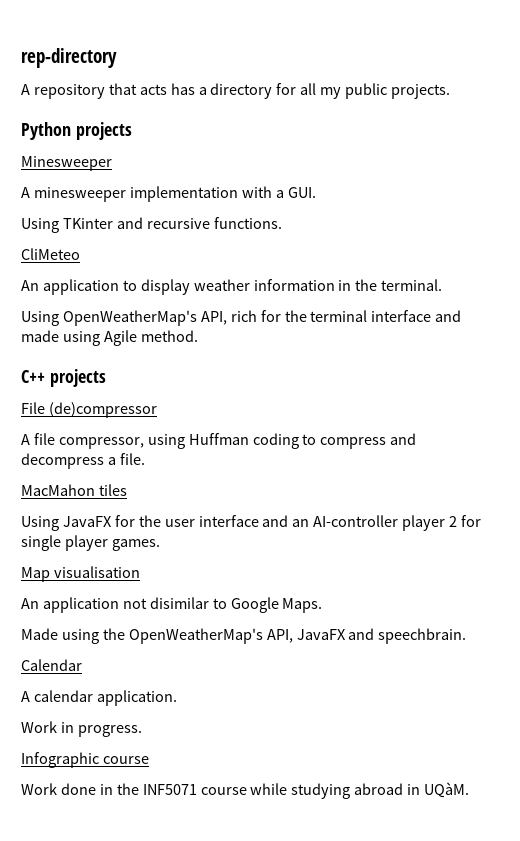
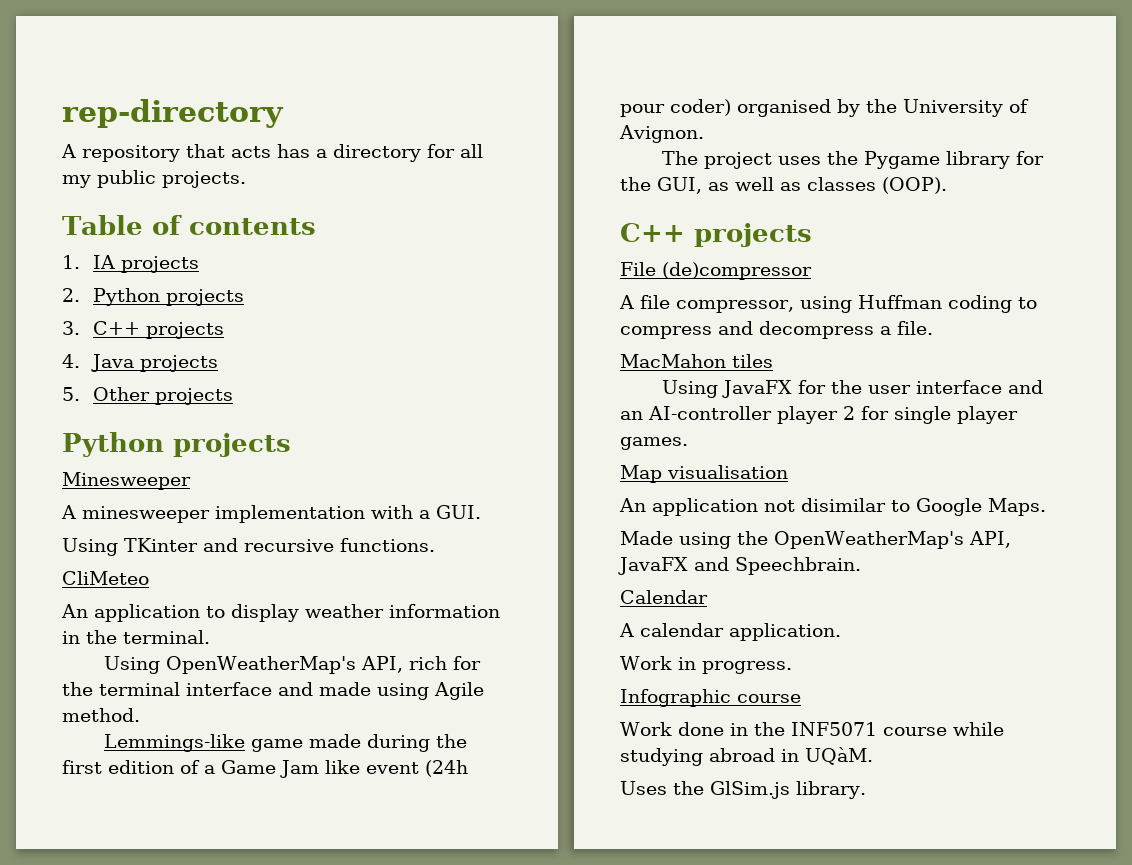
(451, 91) none -> [62,215,316,235] [62,255,200,273] [62,288,245,306] [62,321,225,339] [62,354,219,372] [62,387,234,405] // Table of contents // 1. IA projects // 2. Python projects // 3. C++ projects // 4. Java projects // 5. Other projects
(198, 336) none -> [104,734,468,752] [62,760,468,778] [620,99,1029,117] [619,125,704,143] [662,151,1045,169] [620,177,947,194] // Lemmings-like game made during the first edition of a Game Jam like event (24h pour coder) organised by the University of Avignon. // The project uses the Pygame library for the GUI, as well as classes (OOP).
[378,628,467,644] speechbrain. -> [735,557,861,575] Speechbrain.
(470, 790) none -> [620,781,866,799] // Uses the GlSim.js library.

